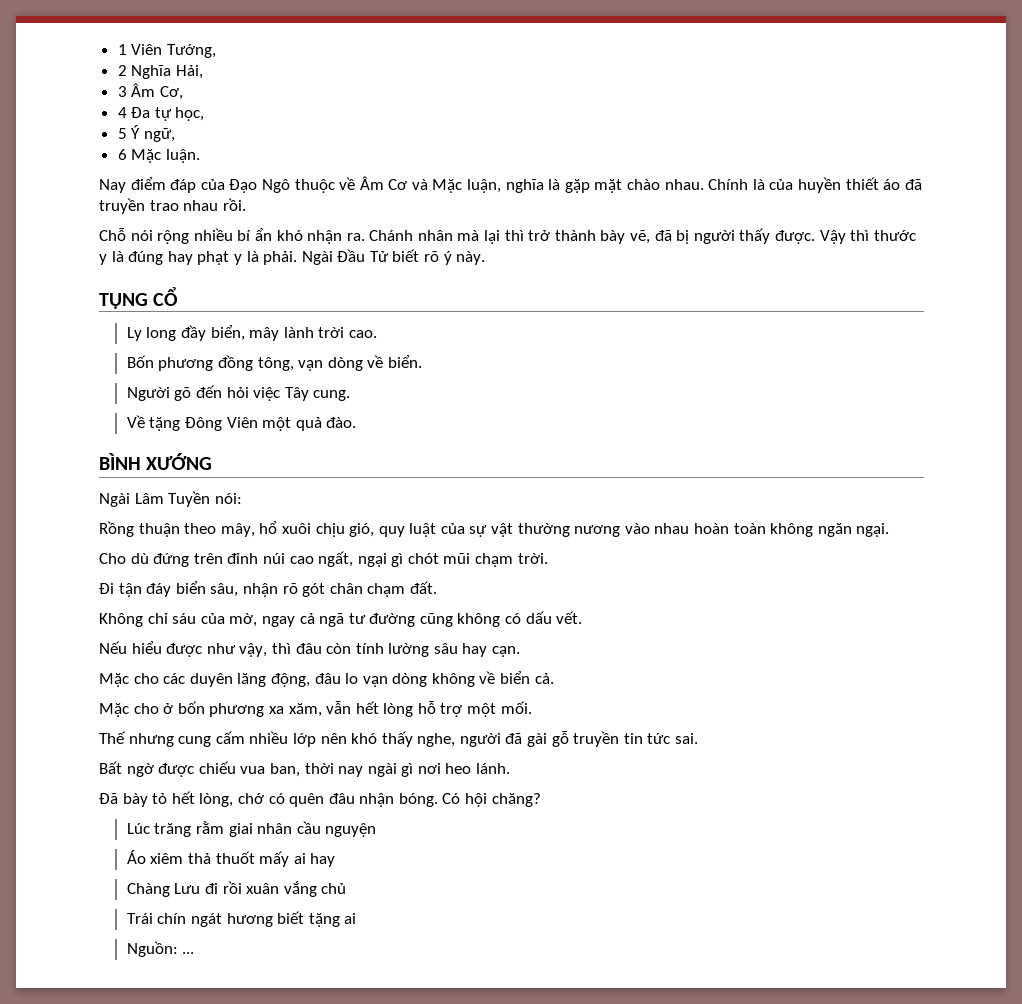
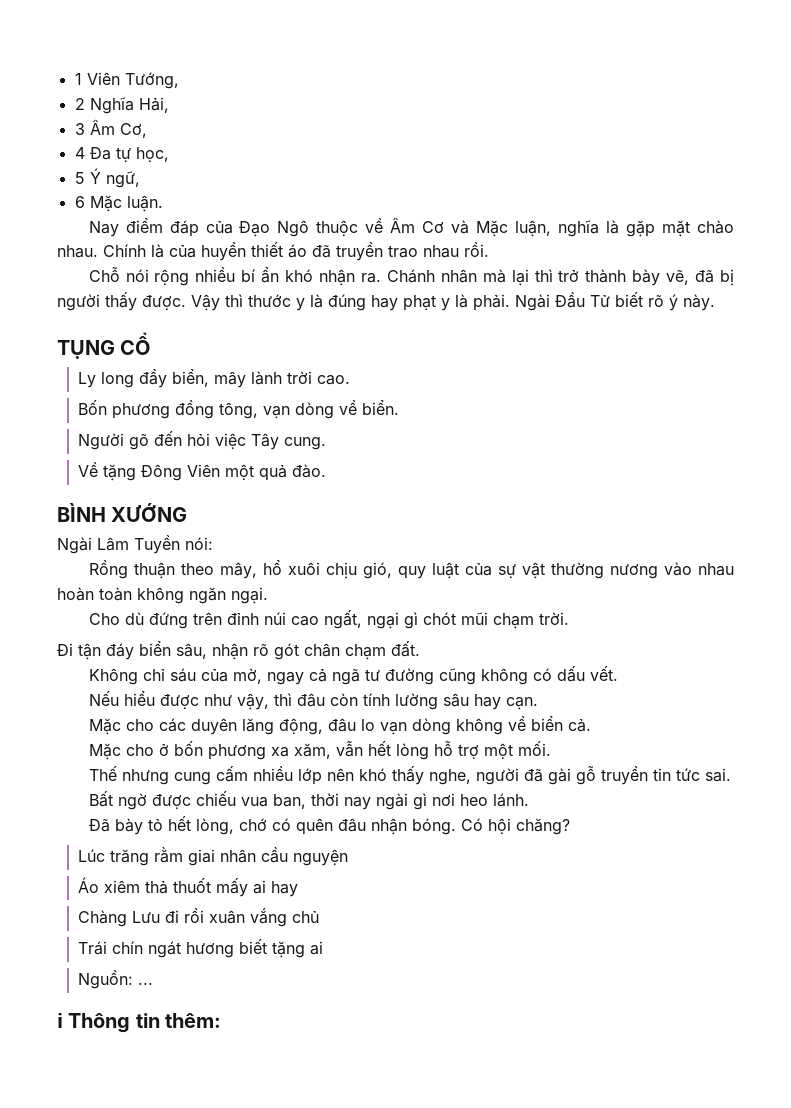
(195, 953) none -> [57,1013,222,1033] // ℹ Thông tin thêm:

